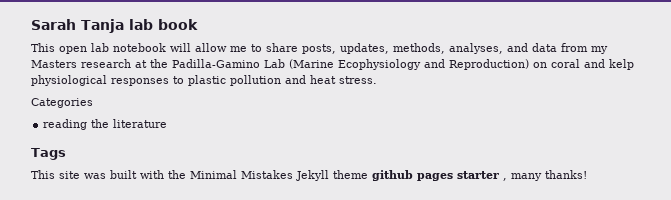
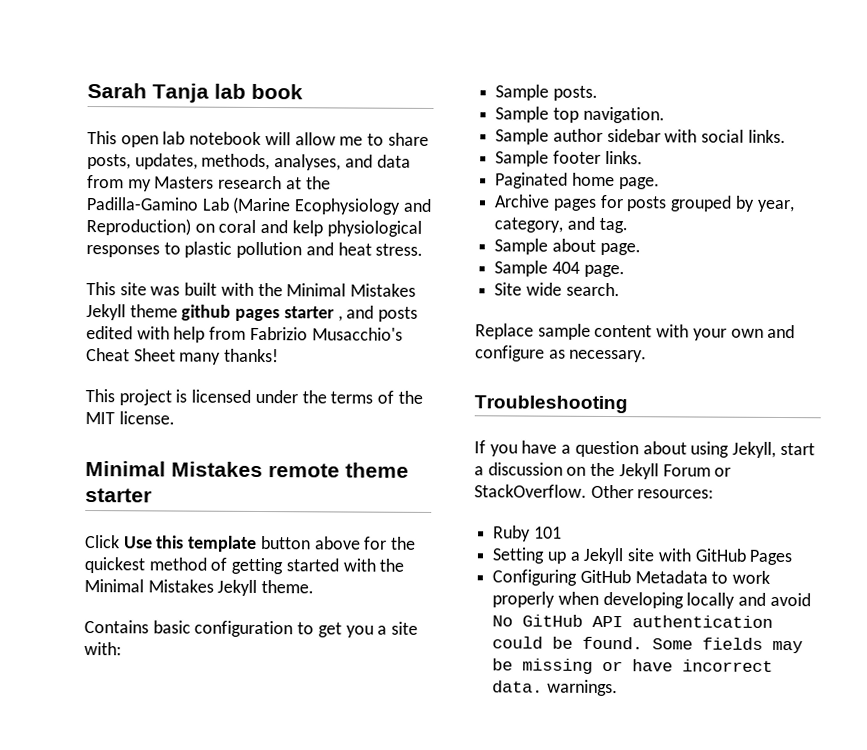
[31,98,93,108] [43,119,168,130] [31,148,66,160] // Categories // reading the literature // Tags -> (424, 249) none
[511,170,587,181] many thanks! -> [346,305,419,322] [86,325,403,343] [86,347,280,365] [85,388,423,406] [85,411,175,425] [85,460,409,478] [85,487,152,503] [84,534,417,552] [84,556,405,575] [84,578,315,596] [84,619,419,638] [84,641,122,656] [495,84,598,101] [495,106,665,124] [495,128,786,145] [495,150,643,167] [495,172,660,190] [494,194,795,213] [494,216,628,234] [494,238,641,256] [494,260,625,278] [494,282,620,297] [475,323,796,341] [475,345,648,363] [474,395,628,414] [474,440,815,458] [474,462,732,480] [474,484,715,499] [493,525,562,542] [492,547,793,566] [492,569,771,586] [492,591,811,609] [492,614,774,628] [492,636,804,654] [492,658,774,674] [492,679,618,697] and posts edited with help from Fabrizio Musacchio's Cheat Sheet many thanks! // This project is licensed under the terms of the MIT license. // Minimal Mistakes remote theme starter // Click Use this template button above for the quickest method of getting started with the Minimal Mistakes Jekyll theme. // Contains basic configuration to get you a site with: // Sample posts. // Sample top navigation. // Sample author sidebar with social links. // Sample footer links. // Paginated home page. // Archive pages for posts grouped by year, category, and tag. // Sample about page. // Sample 404 page. // Site wide search. // Replace sample content with your own and configure as necessary. // Troubleshooting // If you have a question about using Jekyll, start a discussion on the Jekyll Forum or StackOverflow. Other resources: // Ruby 101 // Setting up a Jekyll site with GitHub Pages // Configuring GitHub Metadata to work properly when developing locally and avoid No GitHub API authentication could be found. Some fields may be missing or have incorrect data. warnings.

